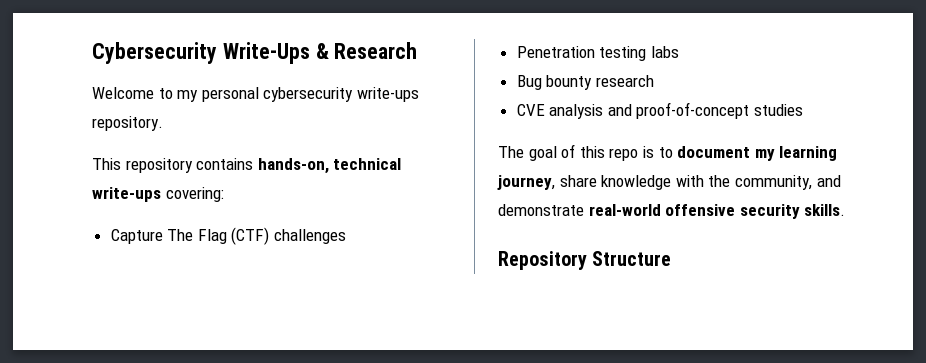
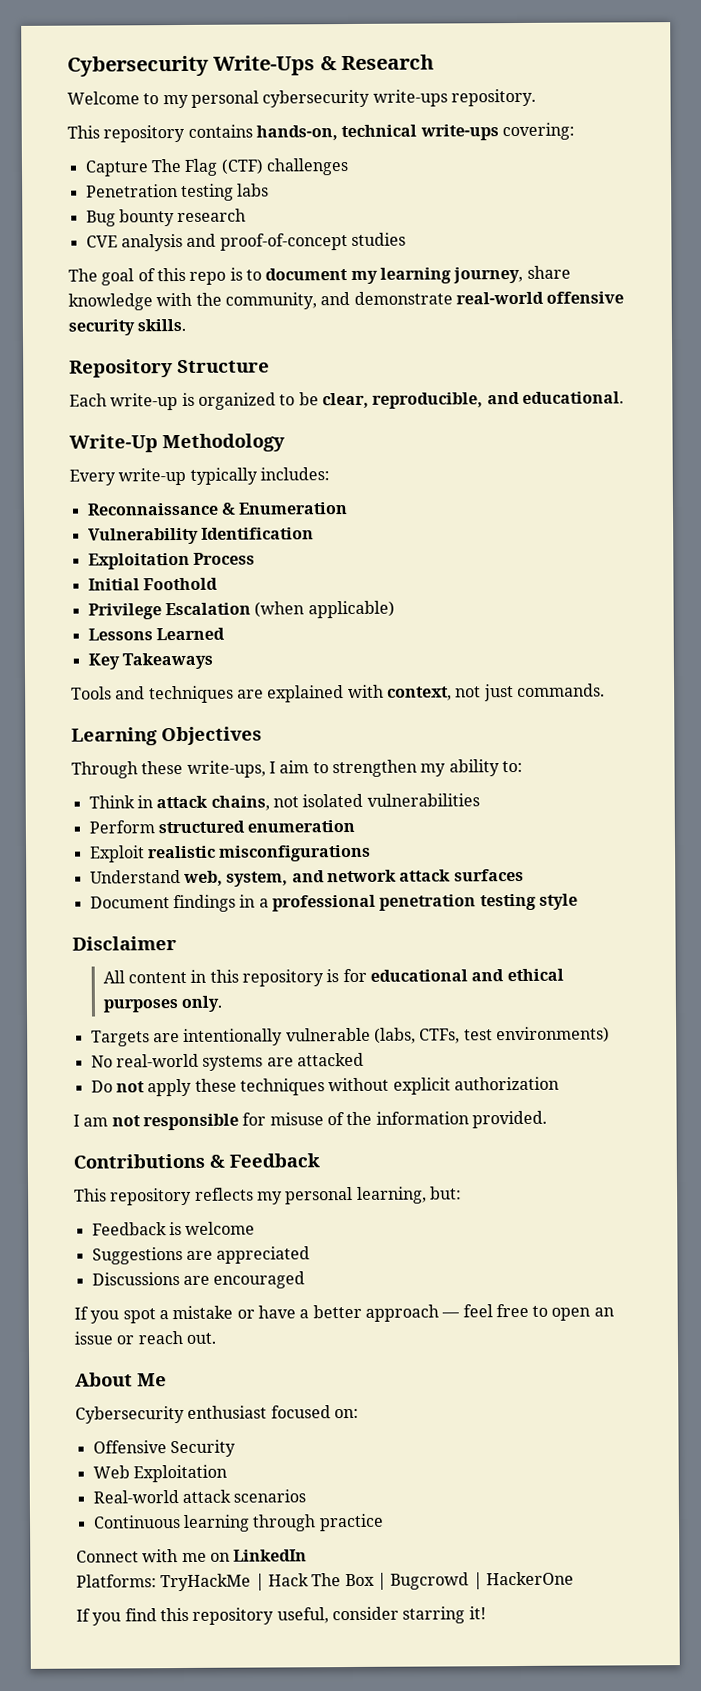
(672, 258) none -> [69,391,624,411] [69,433,285,453] [69,467,330,486] [86,502,349,516] [87,527,314,545] [87,552,255,570] [87,577,218,591] [87,600,395,620] [87,627,225,641] [87,652,213,670] [71,683,605,704] [71,726,262,746] [71,759,523,779] [88,793,480,811] [88,819,356,834] [88,844,372,863] [89,868,524,887] [89,893,578,913] [72,936,177,951] [102,968,564,987] [102,995,223,1013] [90,1026,610,1047] [90,1052,364,1071] [90,1076,559,1097] [73,1110,547,1131] [73,1153,320,1169] [74,1186,462,1206] [91,1221,256,1236] [91,1246,311,1265] [91,1271,306,1289] [74,1303,614,1324] [74,1331,216,1345] [75,1372,167,1387] [75,1405,359,1424] [92,1439,236,1458] [92,1464,227,1483] [92,1489,307,1504] [92,1513,384,1533] [76,1549,308,1563] [76,1571,574,1592] [76,1606,486,1626] // Each write-up is organized to be clear, reproducible, and educational. // Write-Up Methodology // Every write-up typically includes: // Reconnaissance & Enumeration // Vulnerability Identification // Exploitation Process // Initial Foothold // Privilege Escalation (when applicable) // Lessons Learned // Key Takeaways // Tools and techniques are explained with context, not just commands. // Learning Objectives // Through these write-ups, I aim to strengthen my ability to: // Think in attack chains, not isolated vulnerabilities // Perform structured enumeration // Exploit realistic misconfigurations // Understand web, system, and network attack surfaces // Document findings in a professional penetration testing style // Disclaimer // All content in this repository is for educational and ethical purposes only. // Targets are intentionally vulnerable (labs, CTFs, test environments) // No real-world systems are attacked // Do not apply these techniques without explicit authorization // I am not responsible for misuse of the information provided. // Contributions & Feedback // This repository reflects my personal learning, but: // Feedback is welcome // Suggestions are appreciated // Discussions are encouraged // If you spot a mistake or have a better approach — feel free to open an issue or reach out. // About Me // Cybersecurity enthusiast focused on: // Offensive Security // Web Exploitation // Real-world attack scenarios // Continuous learning through practice // Connect with me on LinkedIn // Platforms: TryHackMe | Hack The Box | Bugcrowd | HackerOne // If you find this repository useful, consider starring it!

